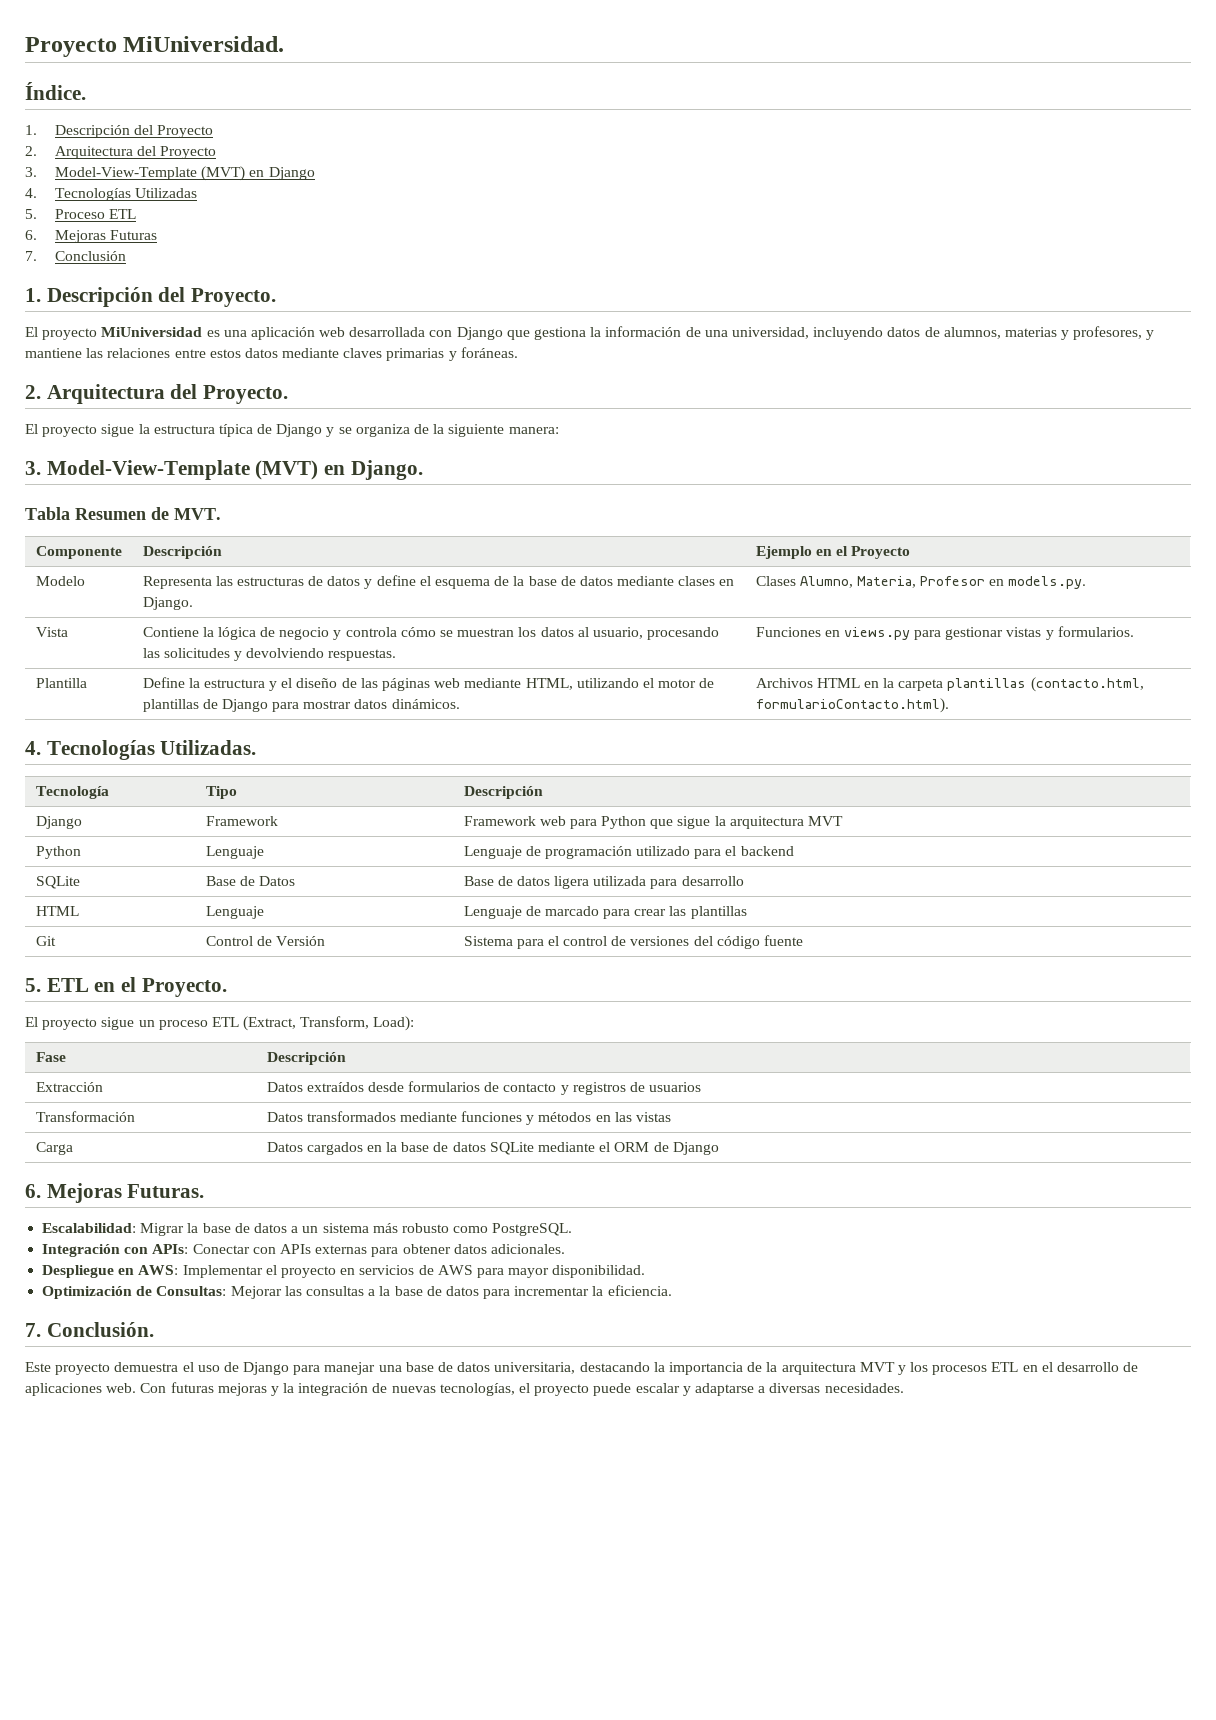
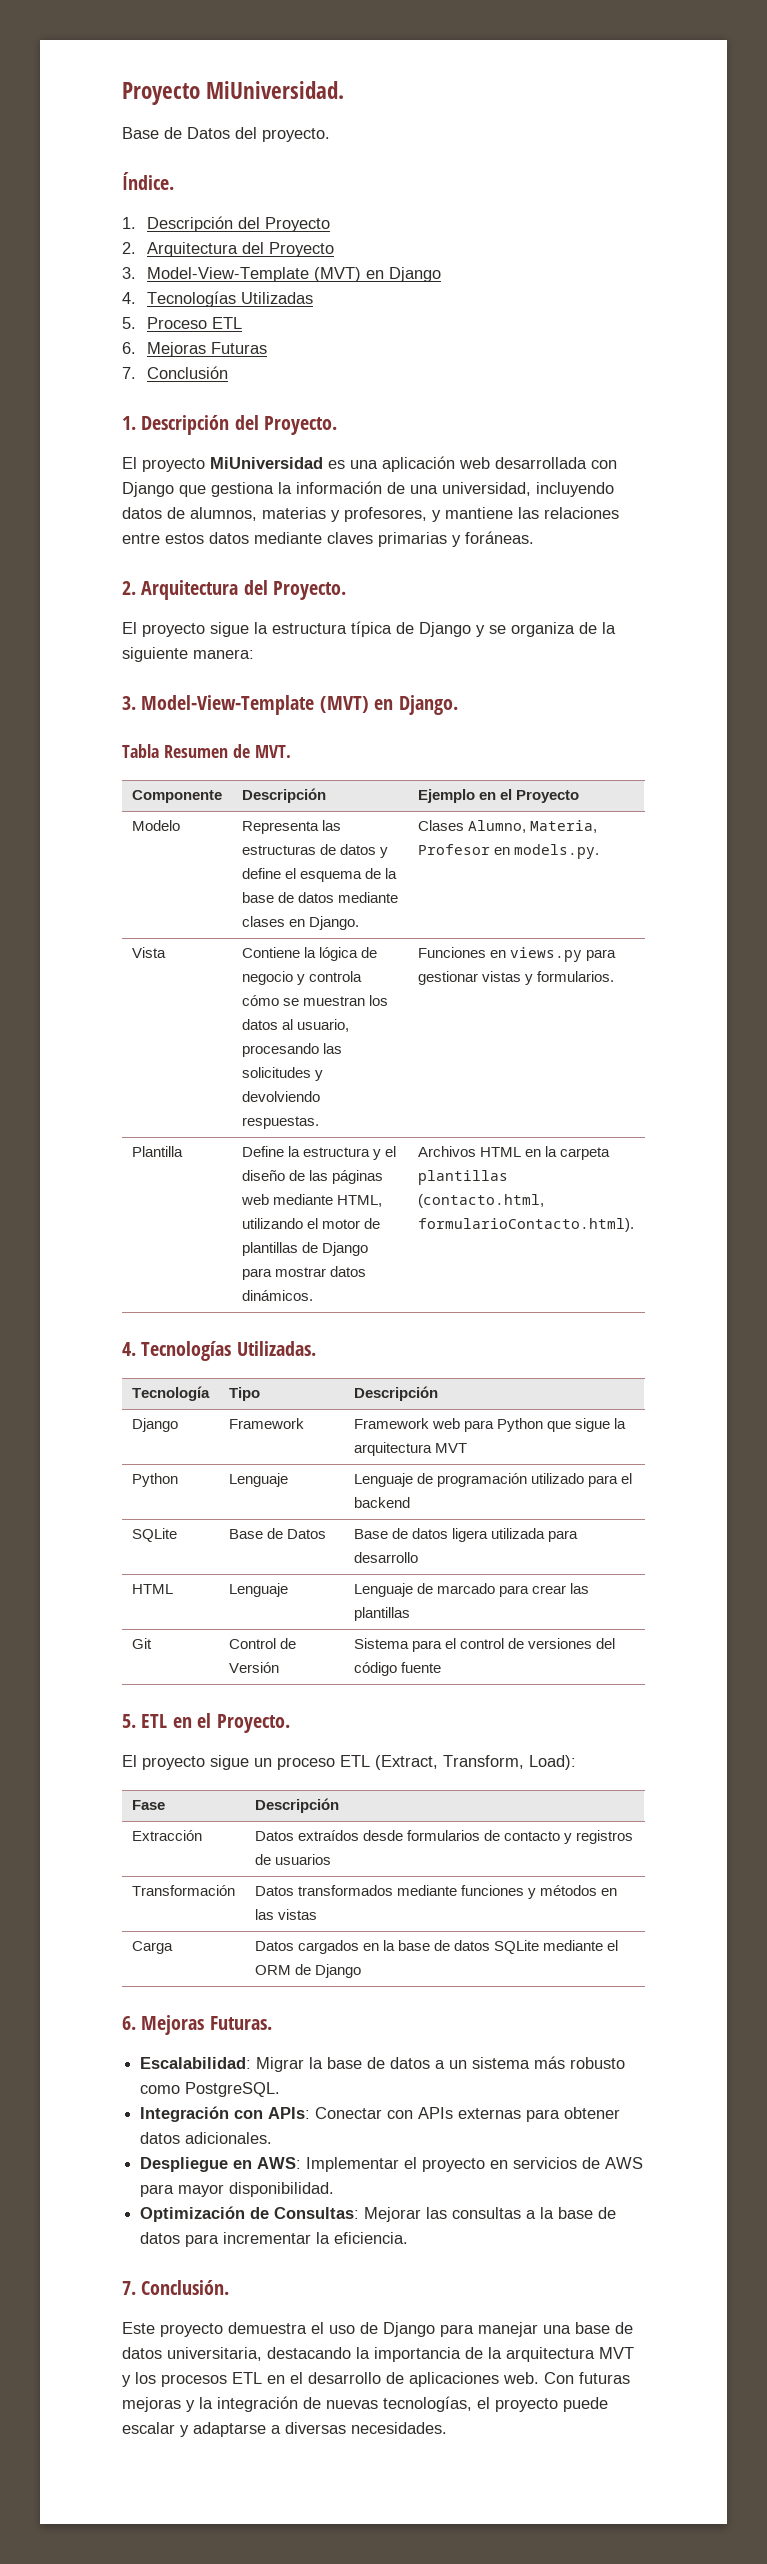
(285, 44) none -> [122,127,330,142] // Base de Datos del proyecto.

